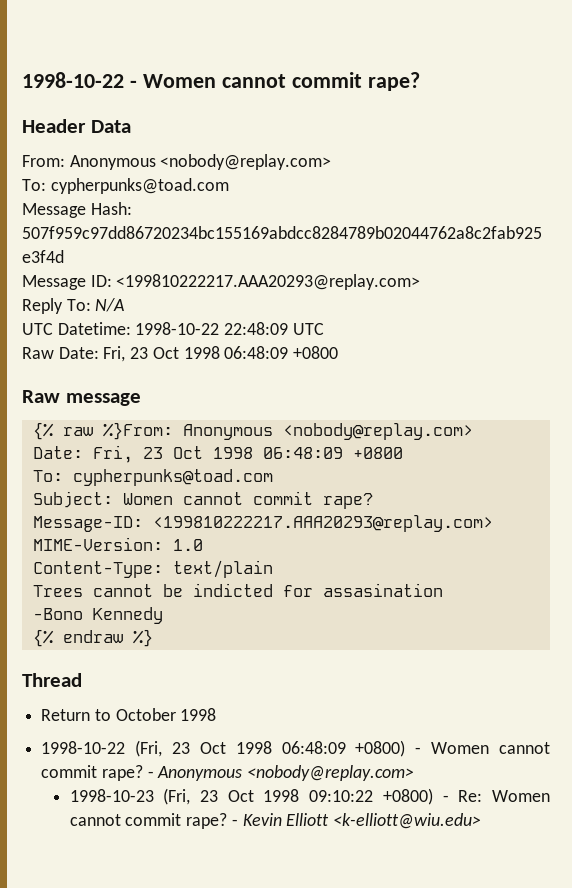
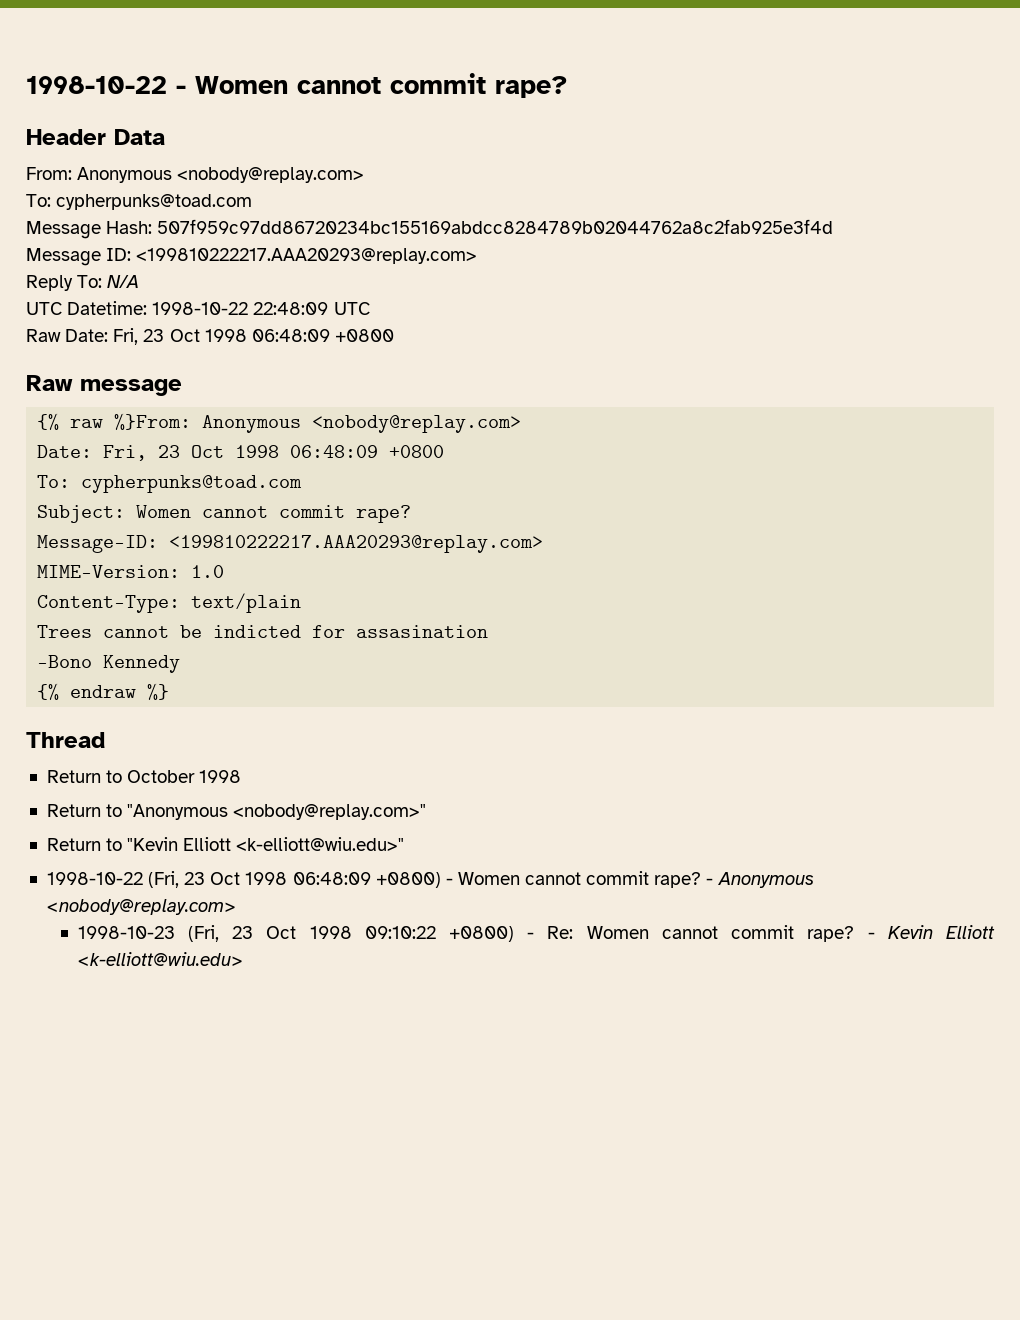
(217, 714) none -> [46,804,427,820] [46,837,405,851] // Return to "Anonymous <nobody@replay.com>" // Return to "Kevin Elliott <k-elliott@wiu.edu>"

